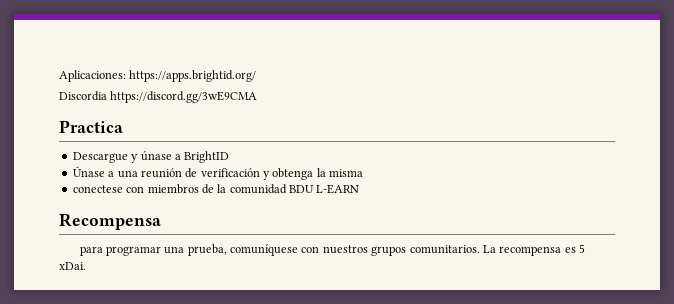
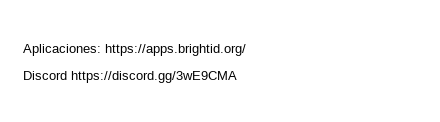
[59,91,107,101] Discordia -> [23,71,67,80] Discord
[59,120,123,133] [72,150,230,163] [72,166,364,180] [72,184,360,194] [59,213,161,230] [79,244,586,256] [59,262,86,270] // Practica // Descargue y únase a BrightID // Únase a una reunión de verificación y obtenga la misma // conectese con miembros de la comunidad BDU L-EARN // Recompensa // para programar una prueba, comuníquese con nuestros grupos comunitarios. La recompensa es 5 xDai. -> (237, 77) none

